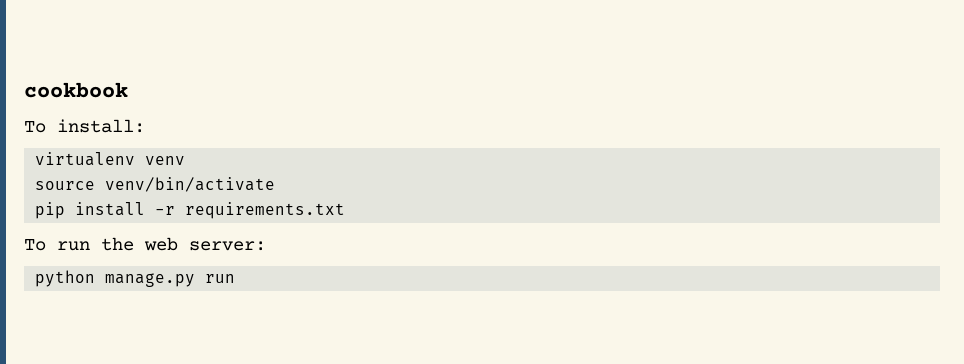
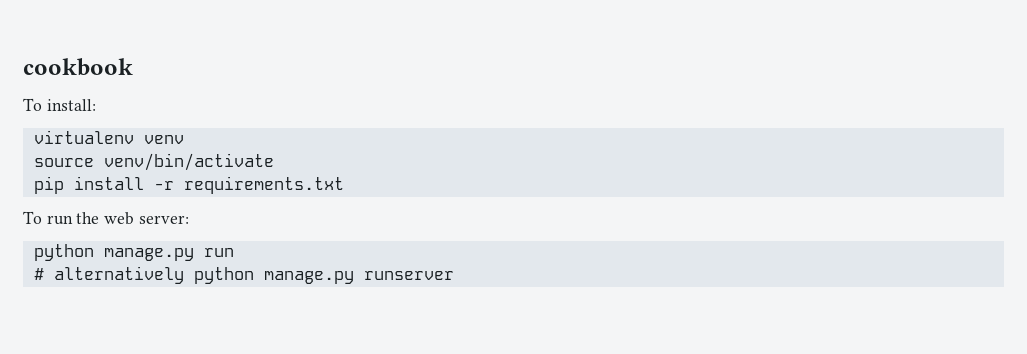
(236, 278) none -> [33,266,454,284] // # alternatively python manage.py runserver

